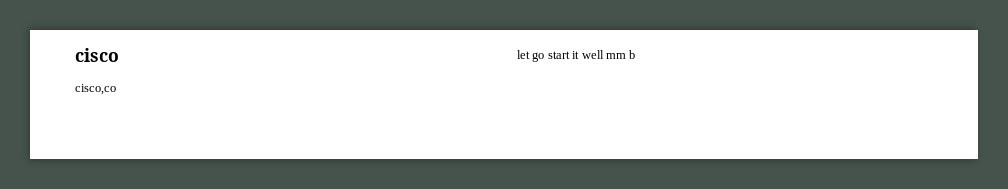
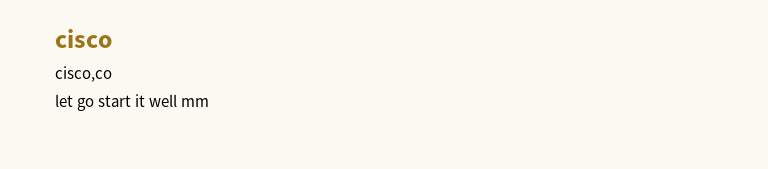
[629,50,636,59] b -> (210, 102) none

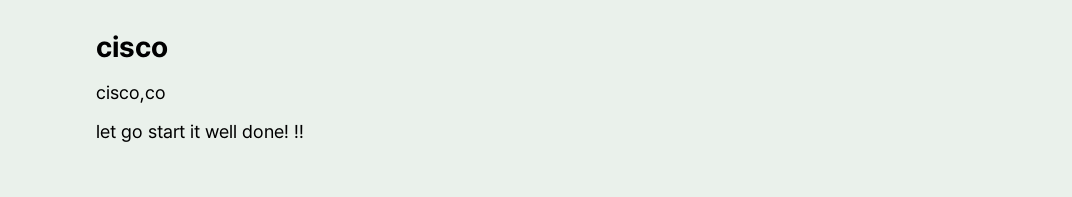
[181,98,210,107] mm -> [242,124,304,139] done! !!

